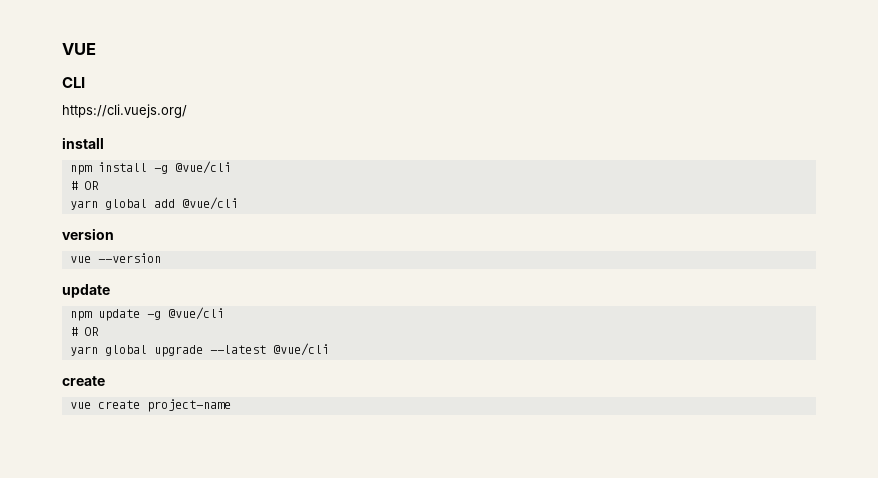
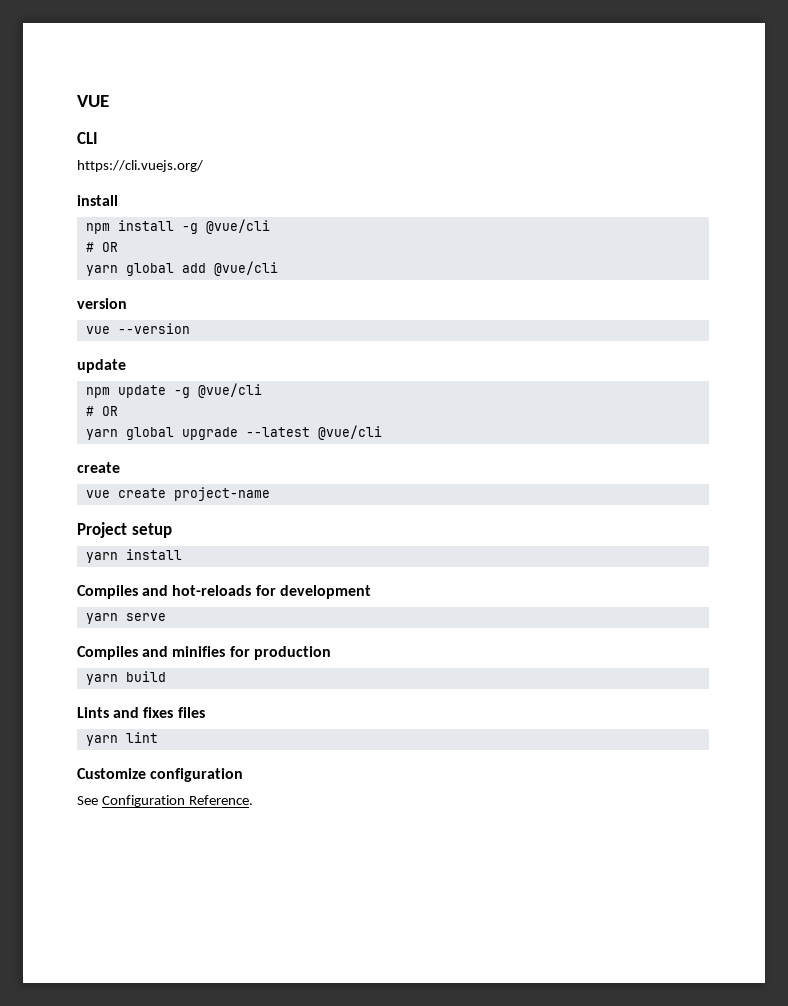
(231, 405) none -> [77,522,172,538] [85,549,182,563] [77,585,371,599] [85,613,166,624] [77,646,331,660] [85,671,166,685] [77,707,205,718] [85,732,158,746] [77,768,244,782] [77,795,253,807] // Project setup // yarn install // Compiles and hot-reloads for development // yarn serve // Compiles and minifies for production // yarn build // Lints and fixes files // yarn lint // Customize configuration // See Configuration Reference.

